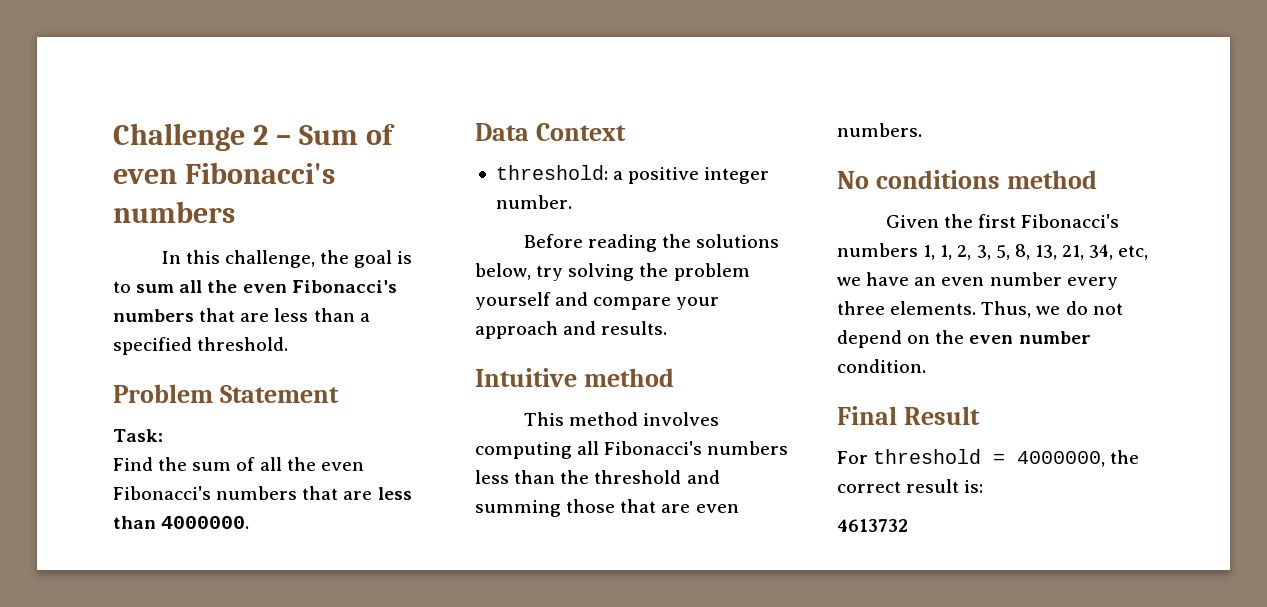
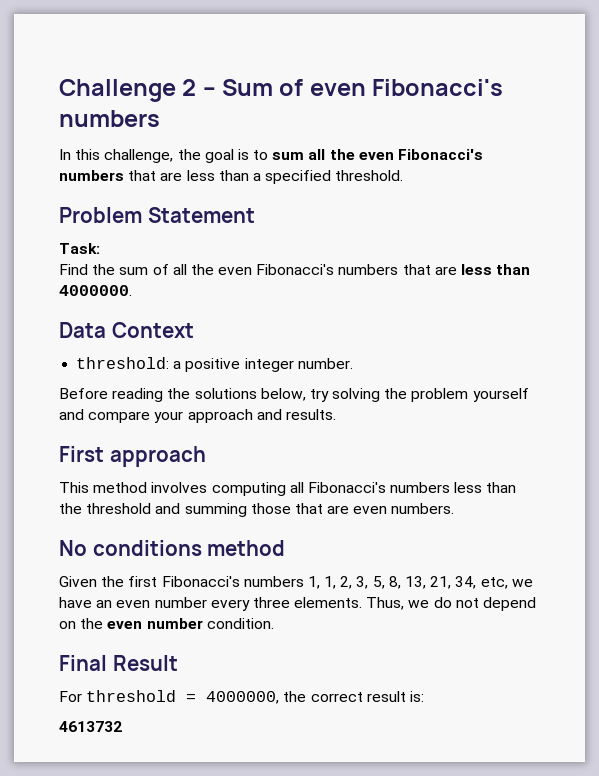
[475,368,675,387] Intuitive method -> [59,446,206,467] First approach

